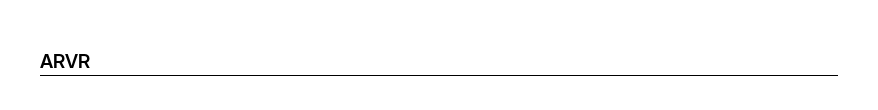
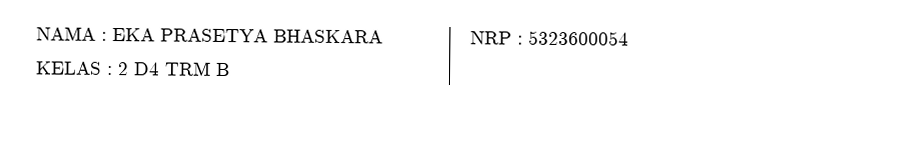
[40,54,90,68] ARVR -> [36,26,383,44] [36,61,230,77] [470,30,629,46] NAMA : EKA PRASETYA BHASKARA // KELAS : 2 D4 TRM B // NRP : 5323600054

